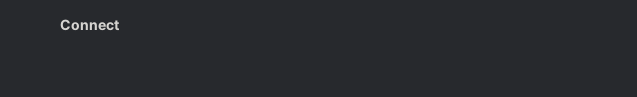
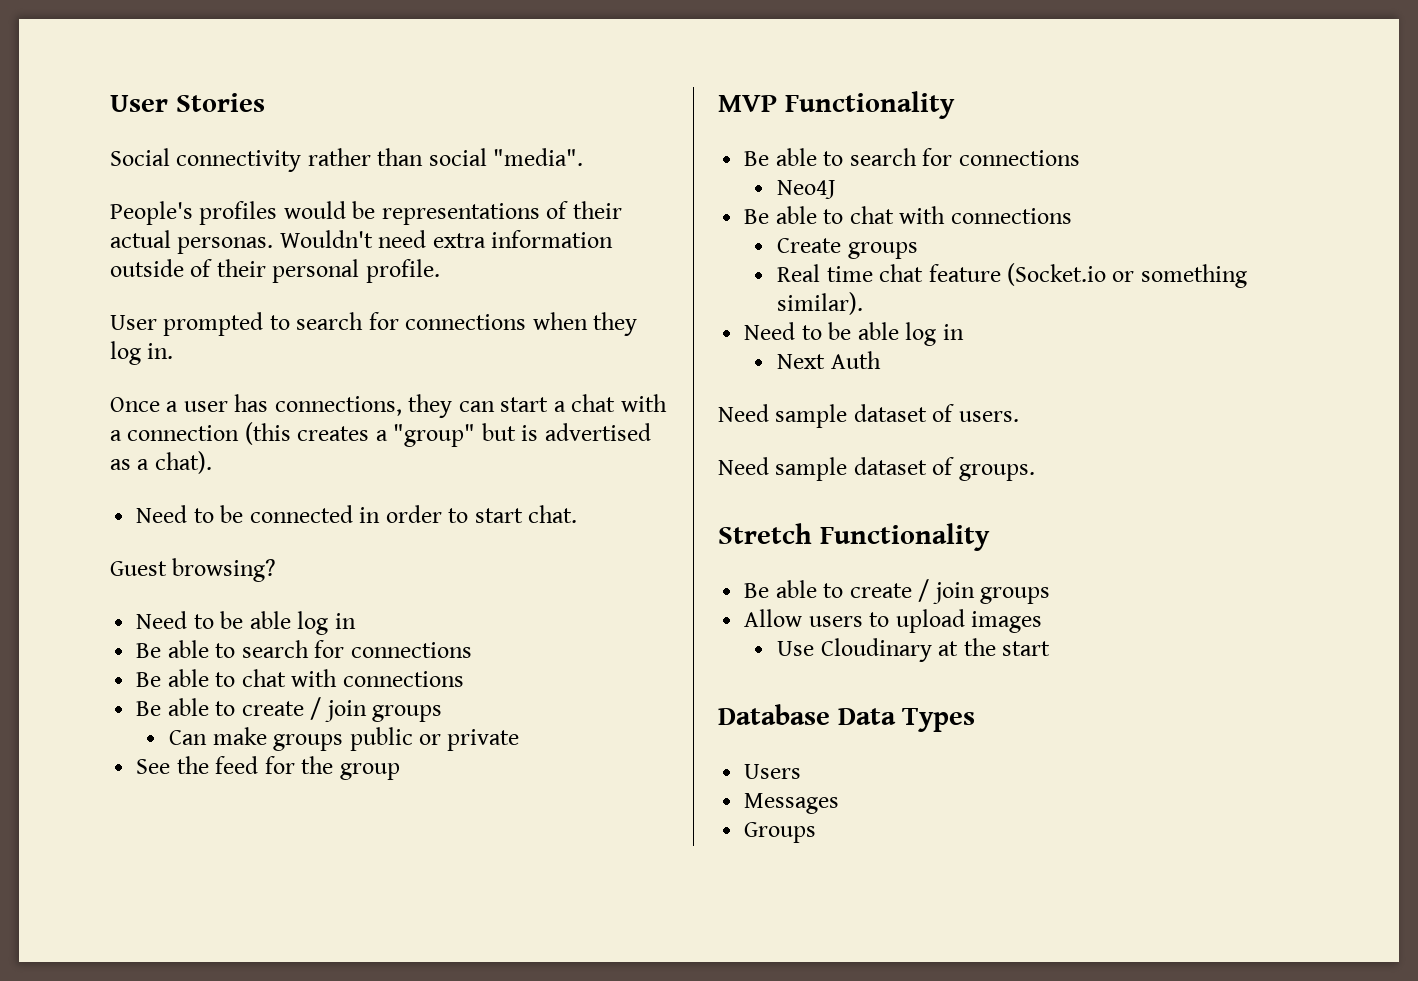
[60,19,119,31] Connect -> [110,93,265,112] [110,148,584,172] [110,201,622,225] [110,230,614,254] [110,259,440,283] [110,312,638,336] [110,341,174,365] [110,394,667,418] [110,422,651,447] [110,451,212,474] [136,505,578,523] [110,558,277,582] [136,611,356,635] [136,640,472,658] [136,669,464,687] [136,697,443,722] [169,727,520,751] [136,756,400,780] [718,91,955,119] [744,148,1080,166] [777,180,837,199] [744,206,1072,224] [777,238,918,259] [777,263,1247,288] [777,292,864,315] [744,322,964,346] [777,351,881,369] [718,404,1019,428] [718,457,1035,481] [718,523,990,551] [744,579,1051,604] [744,609,1043,633] [777,638,1050,662] [718,704,976,732] [744,764,802,779] [744,793,840,814] [744,822,817,843] User Stories // Social connectivity rather than social "media". // People's profiles would be representations of their actual personas. Wouldn't need extra information outside of their personal profile. // User prompted to search for connections when they log in. // Once a user has connections, they can start a chat with a connection (this creates a "group" but is advertised as a chat). // Need to be connected in order to start chat. // Guest browsing? // Need to be able log in // Be able to search for connections // Be able to chat with connections // Be able to create / join groups // Can make groups public or private // See the feed for the group // MVP Functionality // Be able to search for connections // Neo4J // Be able to chat with connections // Create groups // Real time chat feature (Socket.io or something similar). // Need to be able log in // Next Auth // Need sample dataset of users. // Need sample dataset of groups. // Stretch Functionality // Be able to create / join groups // Allow users to upload images // Use Cloudinary at the start // Database Data Types // Users // Messages // Groups

